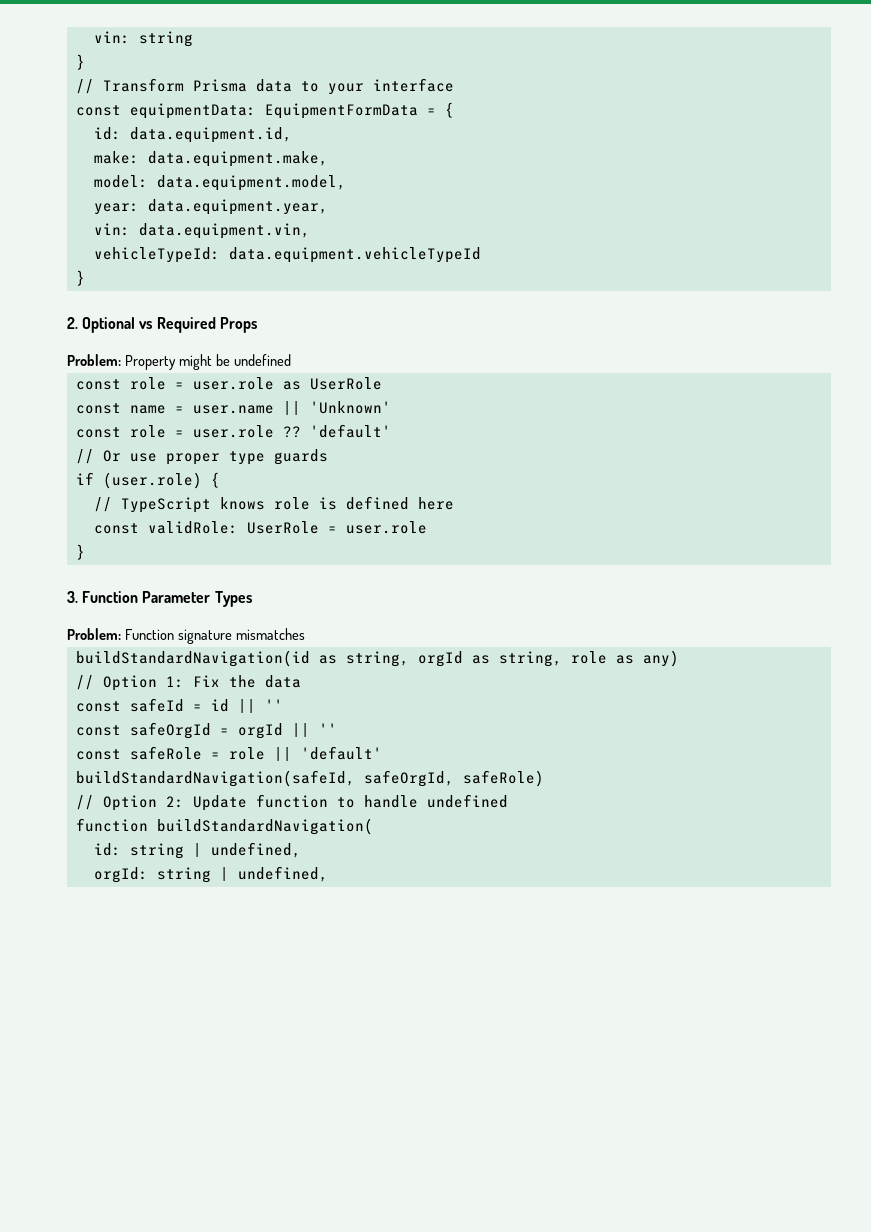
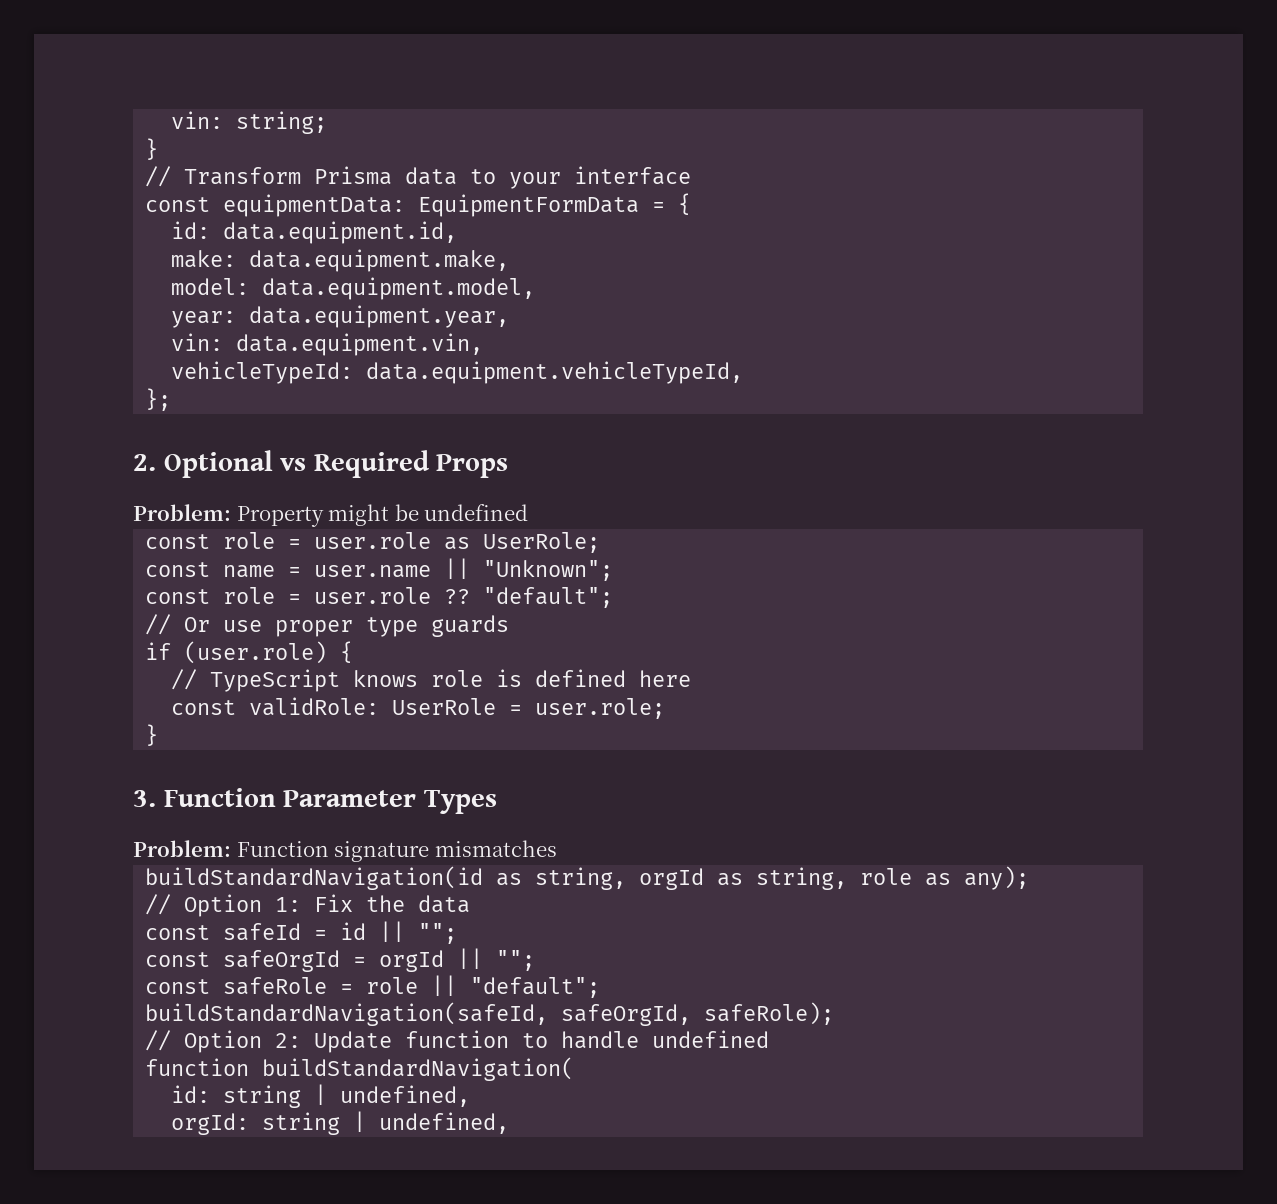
[93,31,193,47] vin: string -> [171,111,328,134] vin: string;
[228,247,481,263] [75,270,85,286] data.equipment.vehicleTypeId // } -> [366,361,744,384] [145,388,172,411] data.equipment.vehicleTypeId, // };
[309,377,382,390] UserRole -> [483,532,601,553] UserRole;
[309,401,391,414] 'Unknown' -> [483,560,614,581] "Unknown";
[309,424,391,438] 'default' -> [483,587,614,608] "default";
[345,521,427,534] user.role -> [535,698,666,719] user.role;
[642,650,679,667] any) -> [964,866,1030,890] any);
[264,699,283,711] '' -> [418,923,458,944] "";
[318,723,337,735] '' -> [496,950,536,971] "";
[300,746,382,760] 'default' -> [470,977,601,998] "default";
[462,770,544,787] safeRole) -> [704,1002,835,1025] safeRole);

